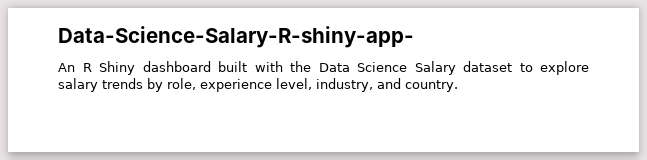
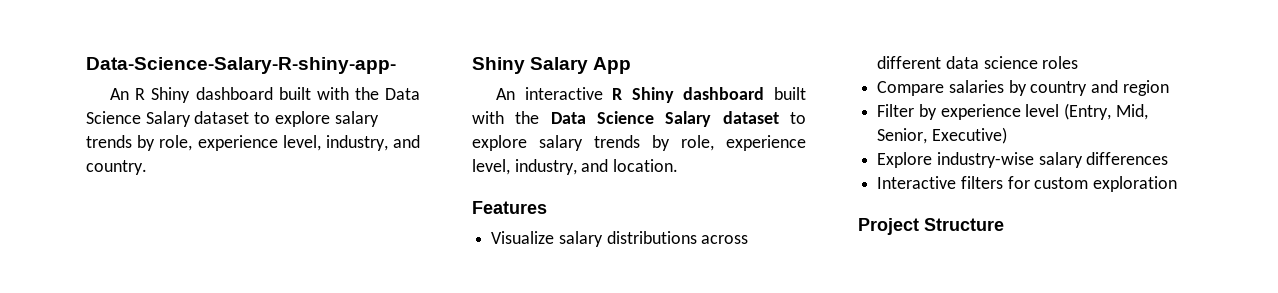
(458, 86) none -> [472,57,632,74] [496,87,806,103] [472,111,806,127] [472,135,806,151] [472,159,679,175] [472,201,547,214] [491,231,749,247] [877,56,1079,69] [877,80,1169,96] [877,103,1148,120] [877,127,1007,144] [877,152,1169,168] [877,176,1178,192] [858,218,1004,235] // Shiny Salary App // An interactive R Shiny dashboard built with the Data Science Salary dataset to explore salary trends by role, experience level, industry, and location. // Features // Visualize salary distributions across different data science roles // Compare salaries by country and region // Filter by experience level (Entry, Mid, Senior, Executive) // Explore industry-wise salary differences // Interactive filters for custom exploration // Project Structure

